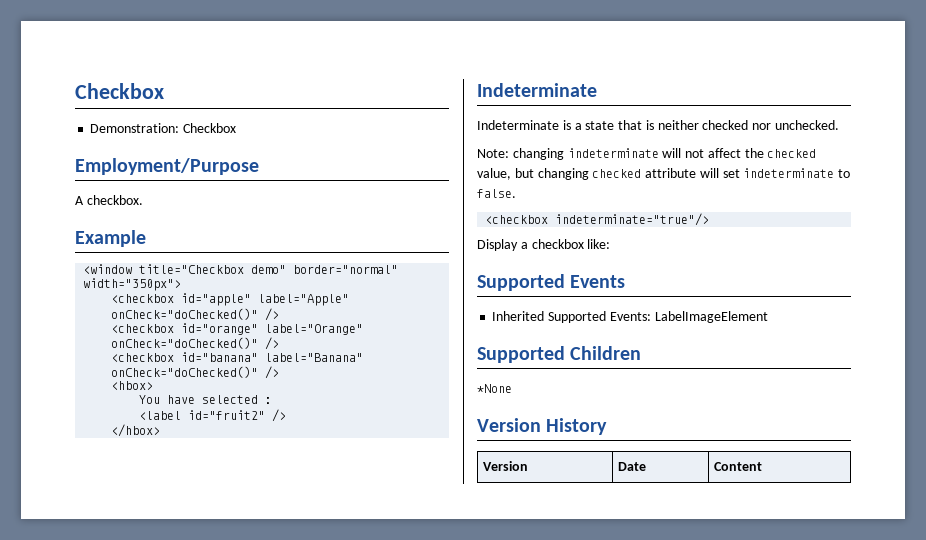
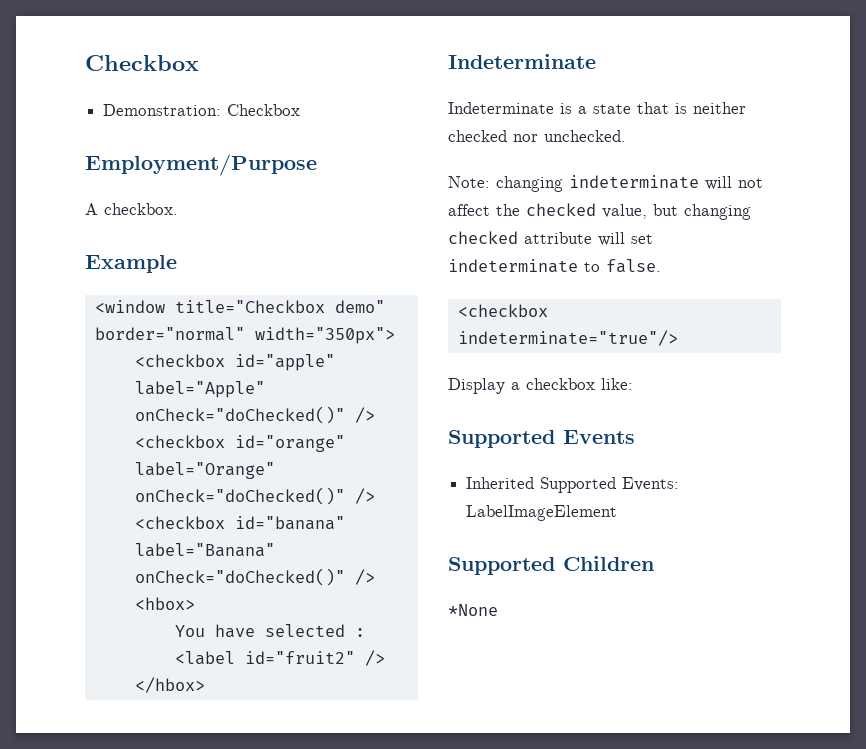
[477,418,608,435] [483,461,529,471] [618,462,647,471] [714,462,763,471] // Version History // Version | Date | Content -> (498, 610) none

